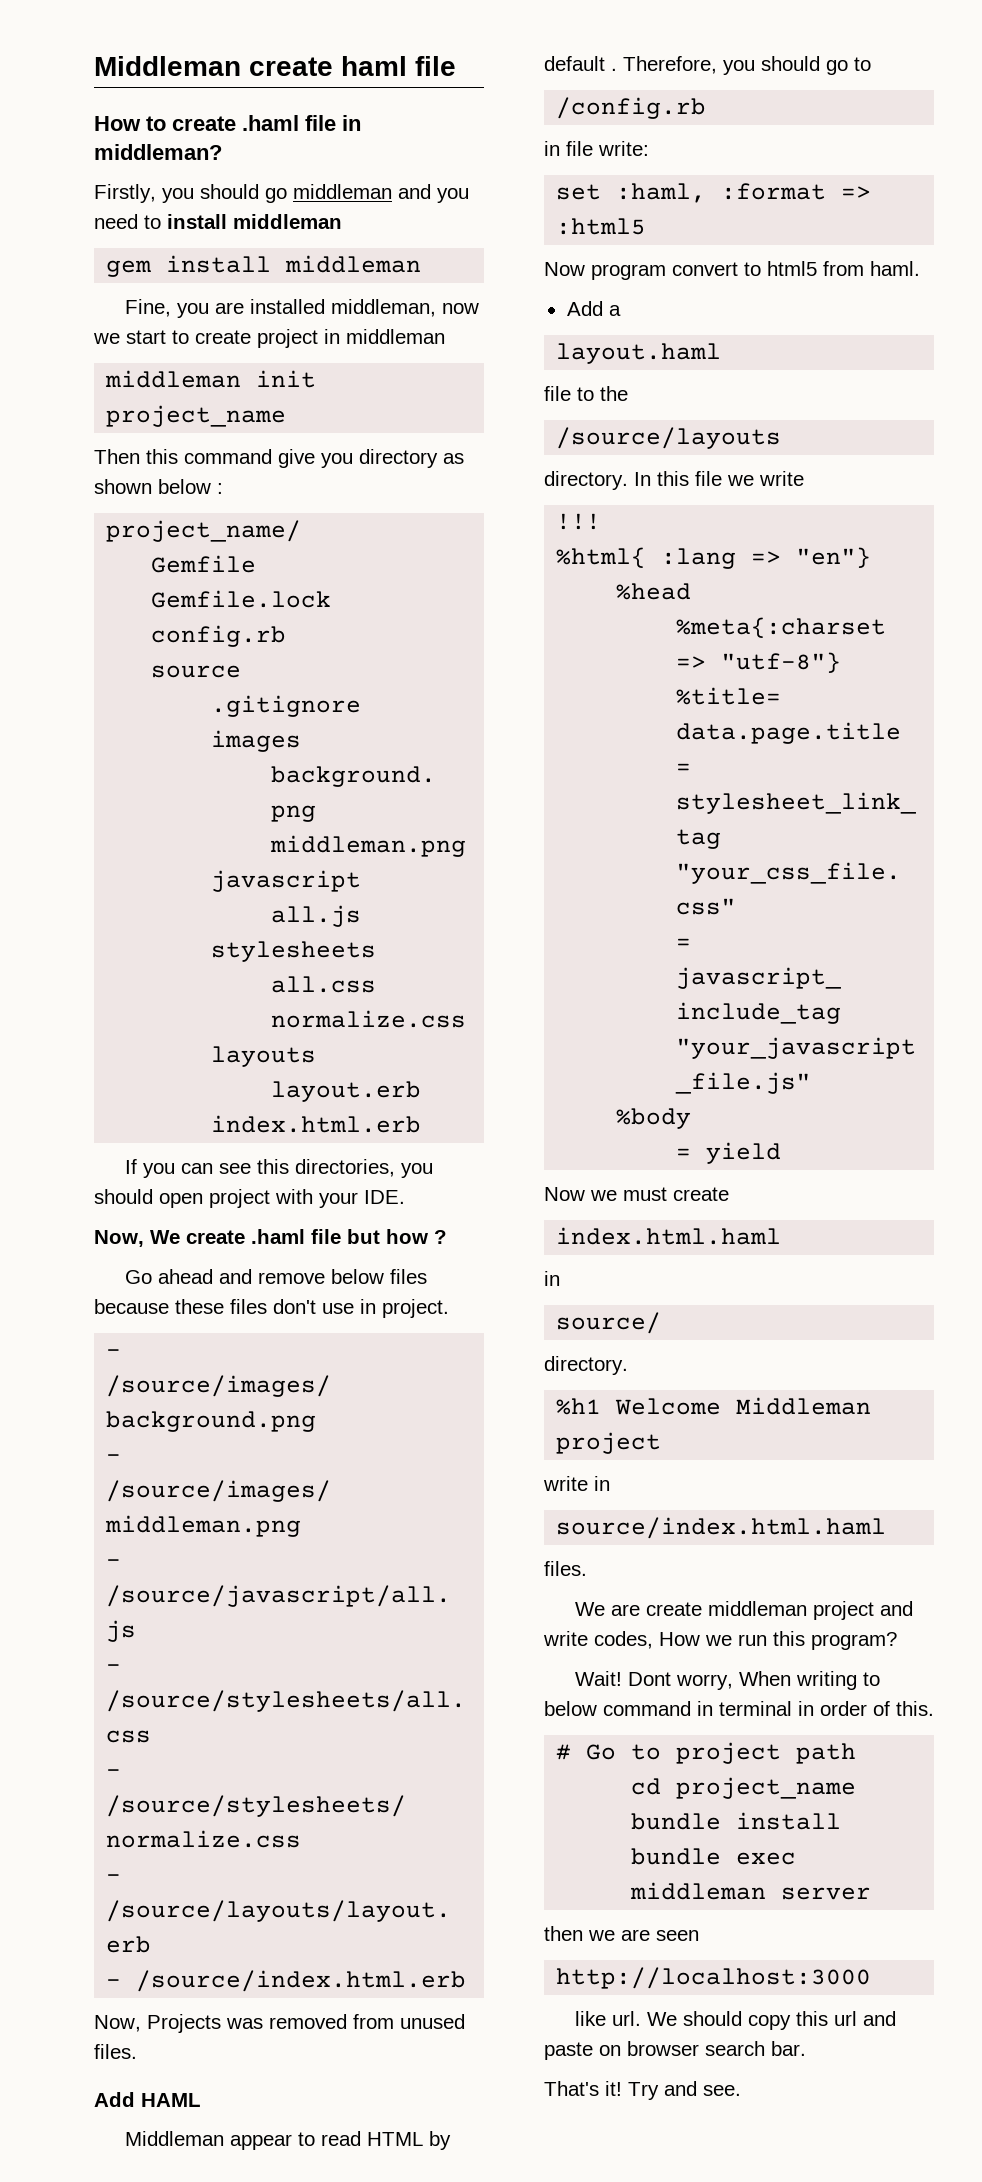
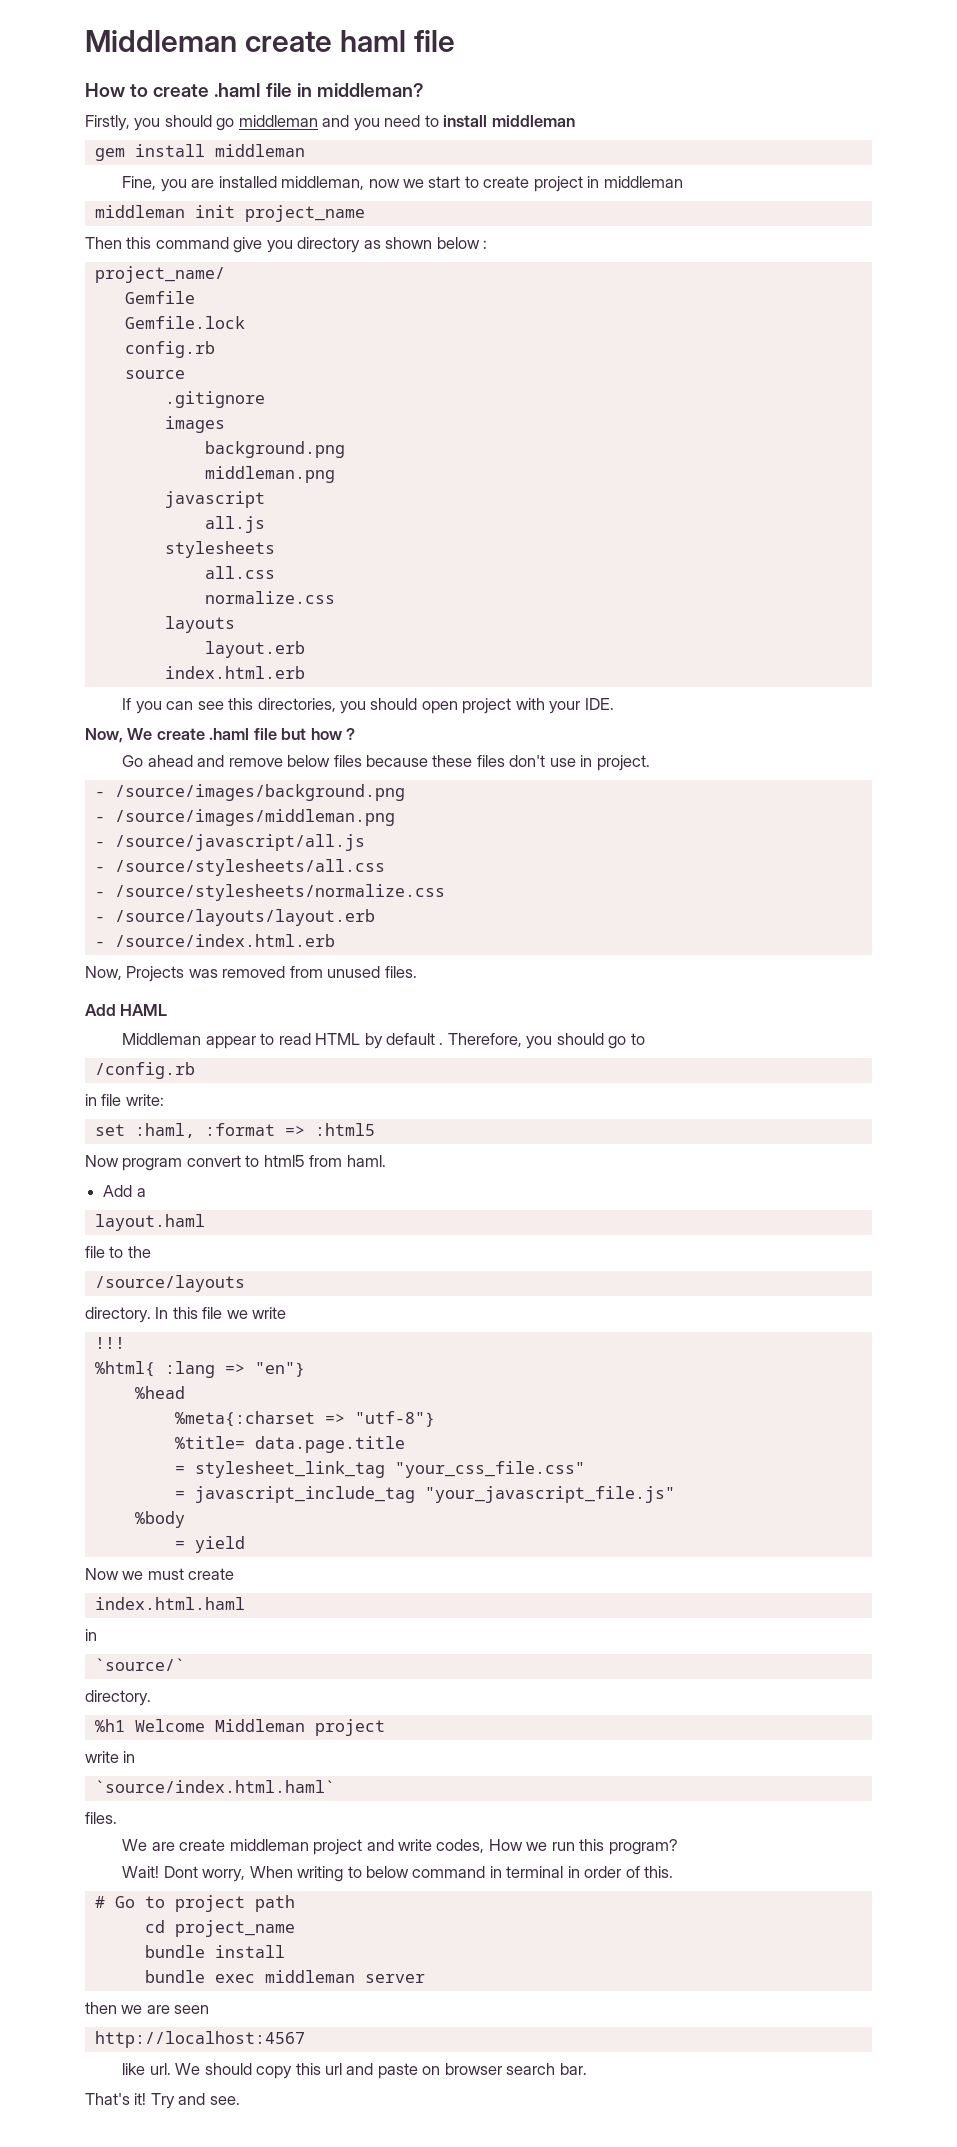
[556,1312,662,1334] source/ -> [94,1658,185,1671] `source/`
[556,1517,887,1539] source/index.html.haml -> [94,1780,335,1793] `source/index.html.haml`
[556,1967,872,1989] http://localhost:3000 -> [94,2031,305,2048] http://localhost:4567

